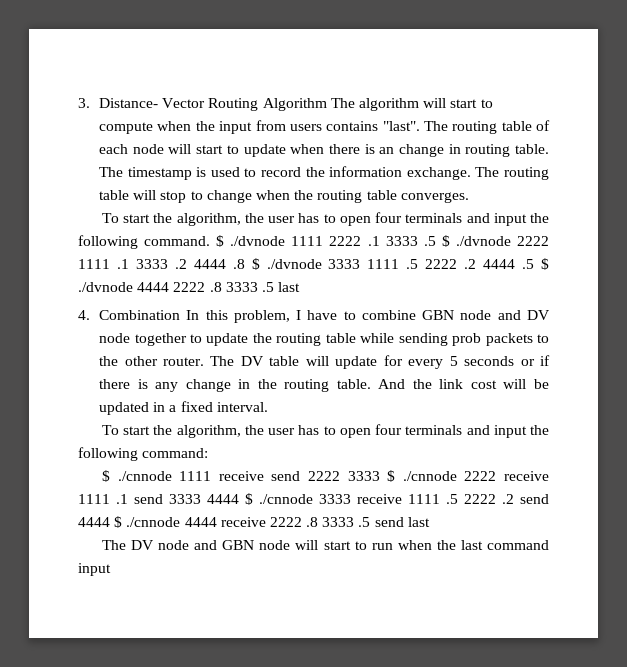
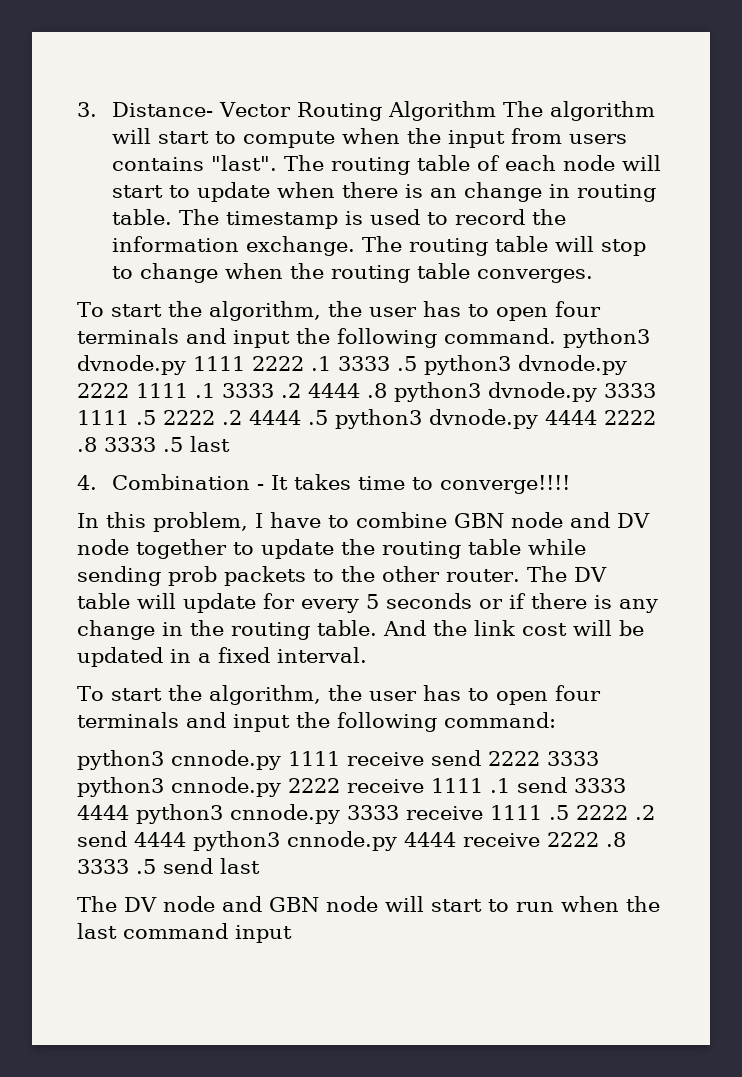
[216,235,286,247] $ ./dvnode -> [563,328,650,348] [77,355,186,375] python3 dvnode.py
[441,235,511,247] $ ./dvnode -> [424,355,627,375] python3 dvnode.py
[251,258,322,270] $ ./dvnode -> [394,382,597,402] python3 dvnode.py
[541,258,549,270] [78,282,133,292] $ ./dvnode -> [335,409,538,429] python3 dvnode.py
(181, 315) none -> [256,474,570,494] - It takes time to converge!!!! //
[101,470,172,482] $ ./cnnode -> [77,750,281,770] python3 cnnode.py
[387,470,457,482] $ ./cnnode -> [77,777,281,797] python3 cnnode.py
[245,493,313,505] $ ./cnnode -> [136,804,340,824] python3 cnnode.py
[114,516,181,528] $ ./cnnode -> [193,831,397,851] python3 cnnode.py

